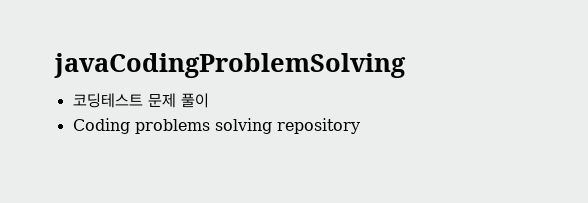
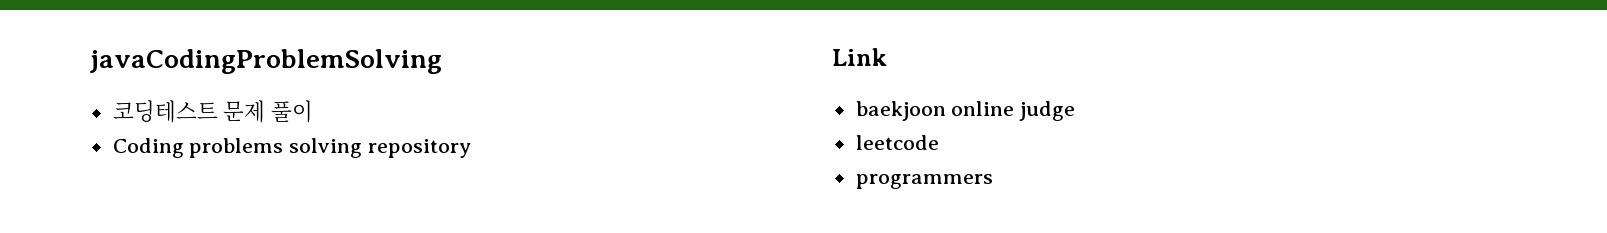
(360, 126) none -> [832,48,887,66] [855,101,1076,121] [855,135,939,150] [855,174,993,189] // Link // baekjoon online judge // leetcode // programmers

